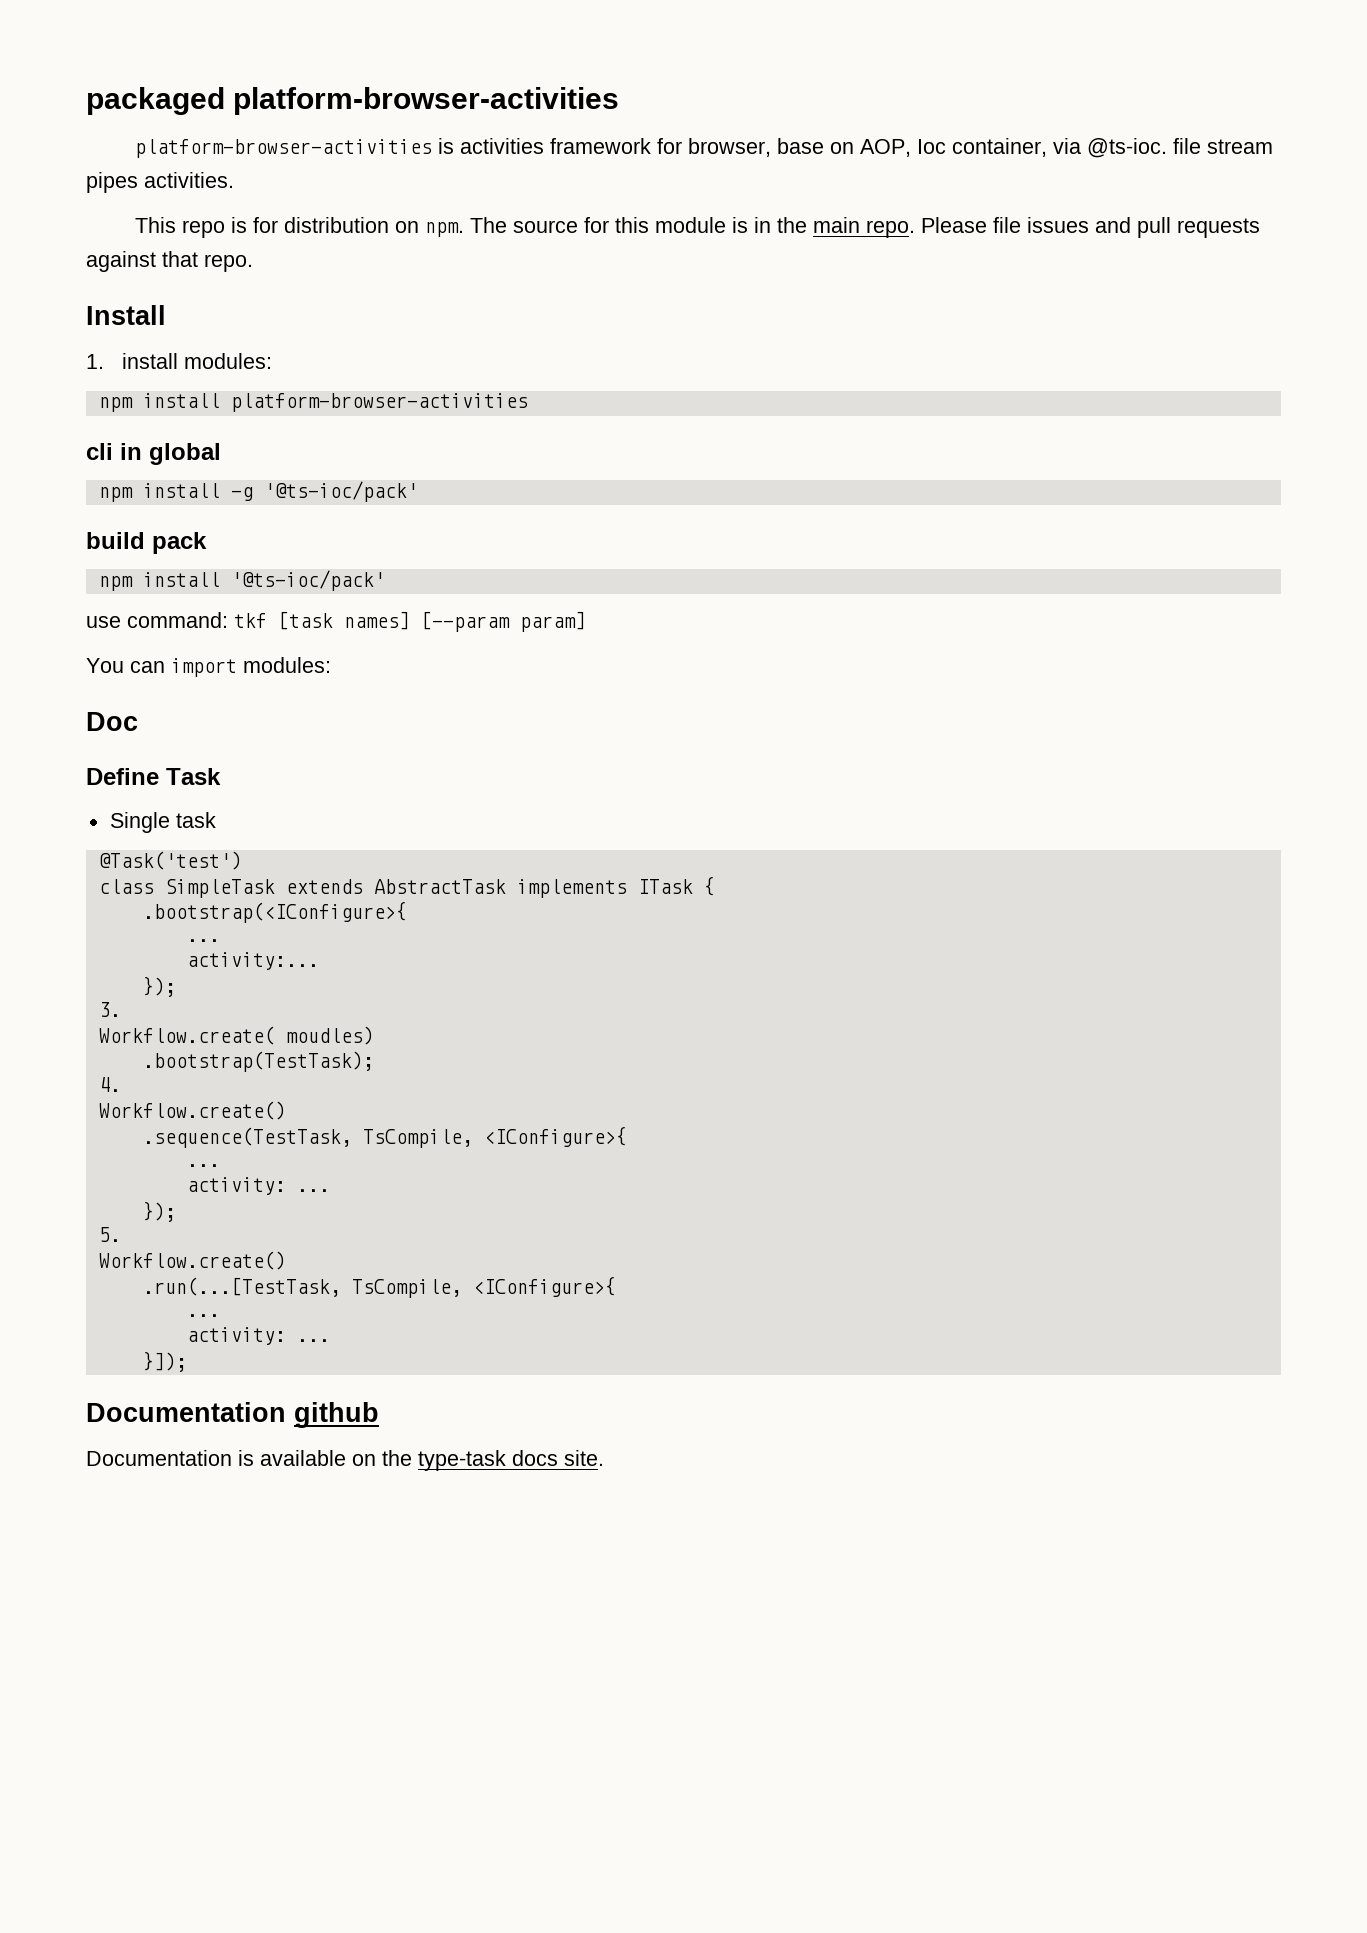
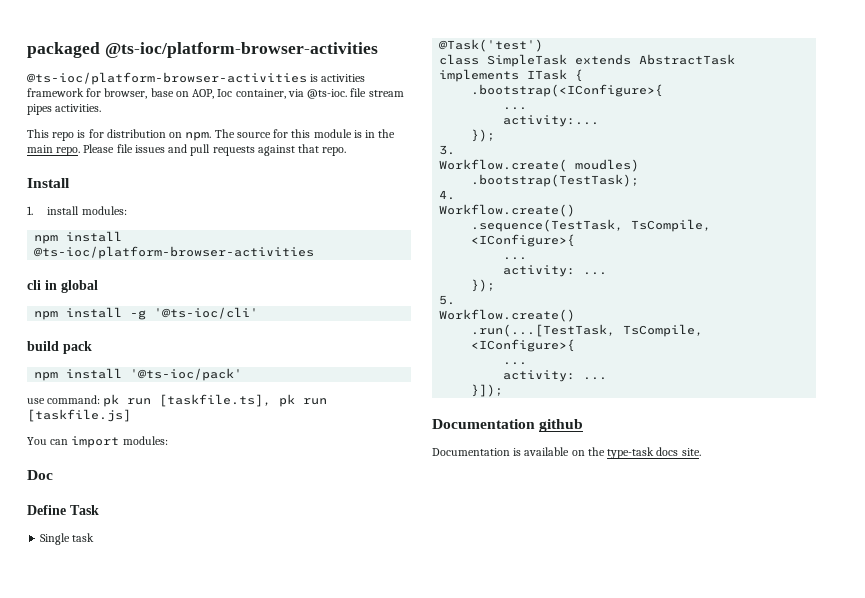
[233,87,620,115] [135,139,433,158] platform-browser-activities // platform-browser-activities -> [104,42,378,58] [27,72,307,85] @ts-ioc/platform-browser-activities // @ts-ioc/platform-browser-activities
[230,393,528,412] platform-browser-activities -> [34,246,315,259] @ts-ioc/platform-browser-activities
[263,481,418,502] '@ts-ioc/pack' -> [154,307,259,319] '@ts-ioc/cli'
[234,611,586,632] tkf [task names] [--param param] -> [103,394,328,407] [27,409,131,422] pk run [taskfile.ts], pk run [taskfile.js]

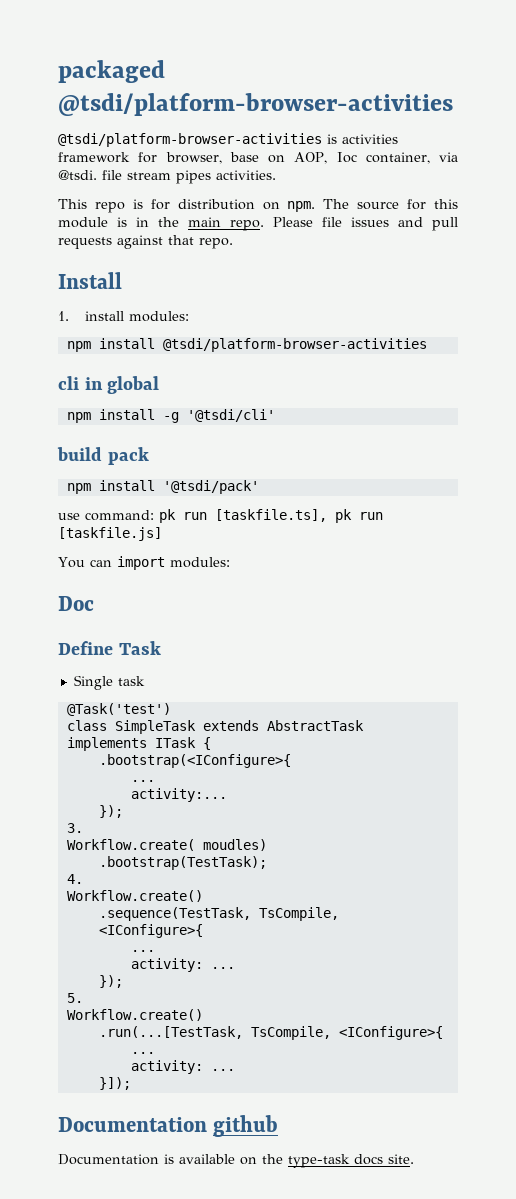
[104,42,378,58] [27,72,307,85] @ts-ioc/platform-browser-activities // @ts-ioc/platform-browser-activities -> [58,93,453,116] [58,133,322,147] @tsdi/platform-browser-activities // @tsdi/platform-browser-activities
[307,89,348,99] @ts-ioc. -> [58,170,97,180] @tsdi.
[34,246,315,259] @ts-ioc/platform-browser-activities -> [162,338,427,352] @tsdi/platform-browser-activities
[154,307,259,319] '@ts-ioc/cli' -> [186,409,275,422] '@tsdi/cli'
[130,368,243,381] '@ts-ioc/pack' -> [162,480,259,494] '@tsdi/pack'

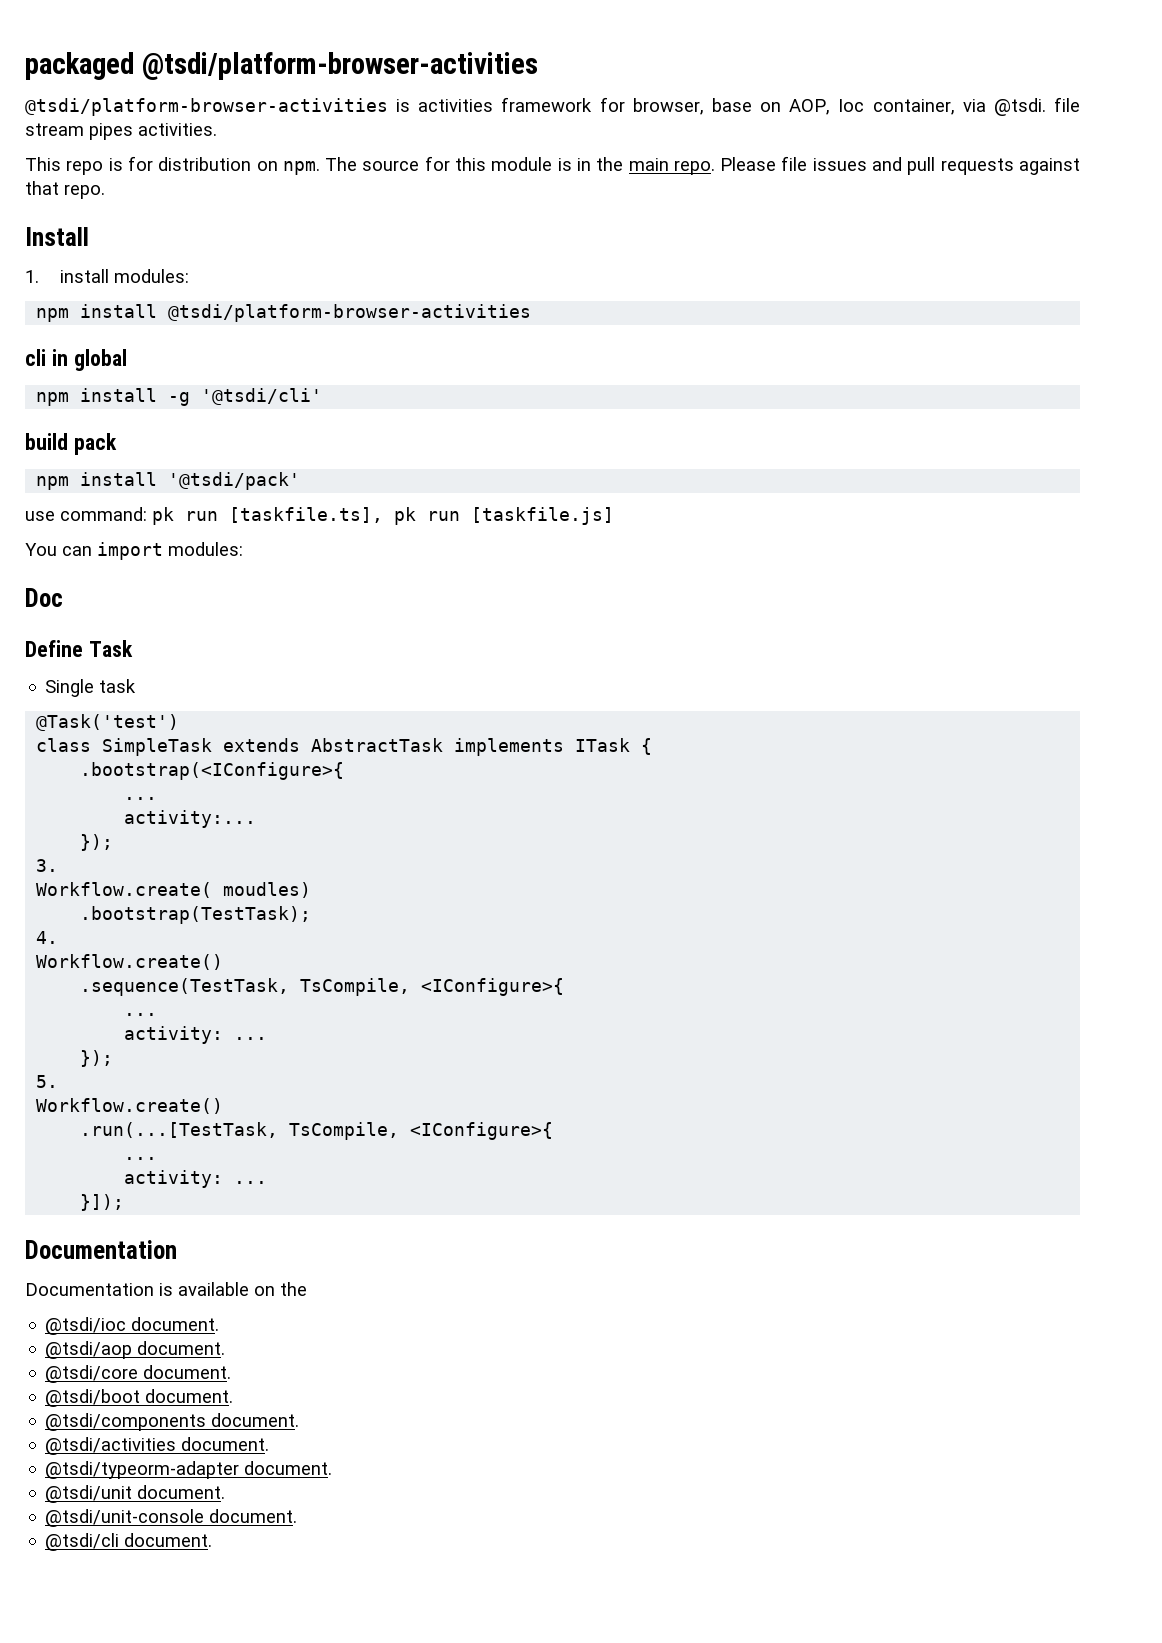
[213,1115,279,1137] github -> (177, 1249) none
[288,1154,414,1168] type-task docs site. -> [45,1317,220,1335] [45,1341,226,1359] [45,1365,232,1383] [45,1389,234,1407] [45,1413,300,1431] [45,1437,270,1455] [45,1461,333,1479] [45,1485,226,1503] [45,1509,298,1527] [45,1533,213,1551] // @tsdi/ioc document. // @tsdi/aop document. // @tsdi/core document. // @tsdi/boot document. // @tsdi/components document. // @tsdi/activities document. // @tsdi/typeorm-adapter document. // @tsdi/unit document. // @tsdi/unit-console document. // @tsdi/cli document.

